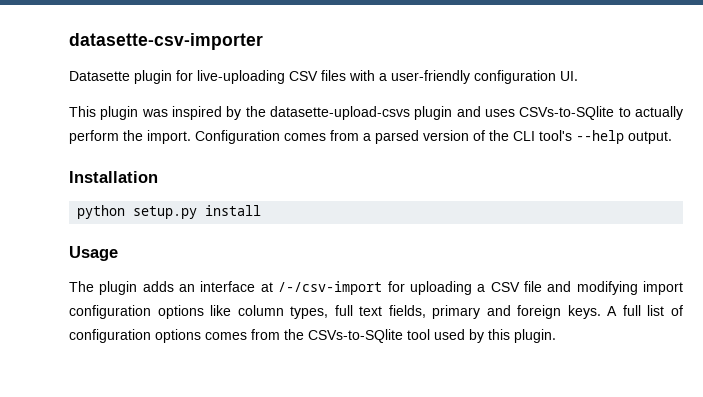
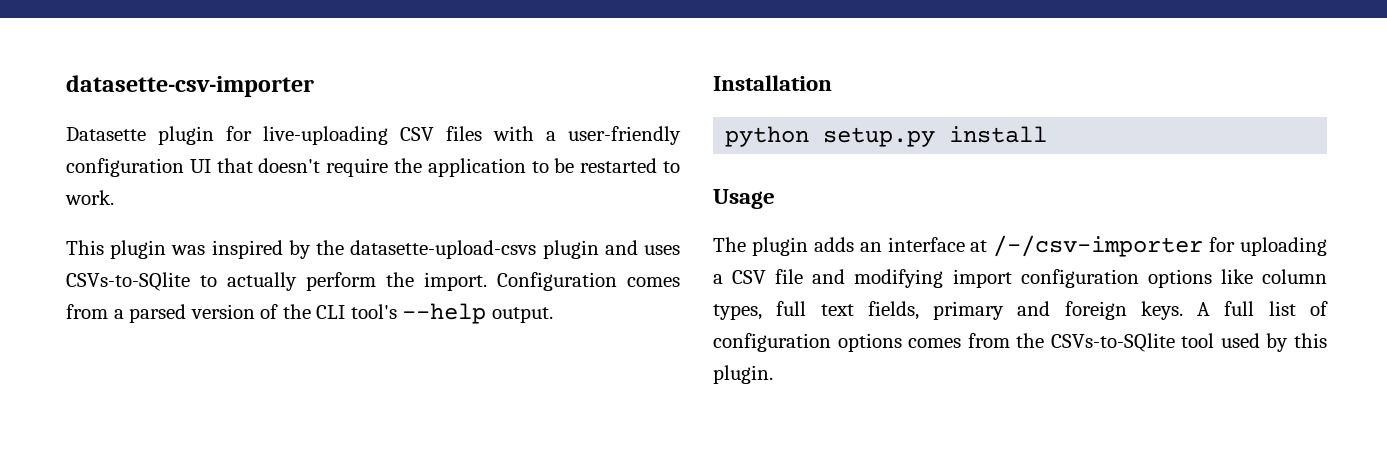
[560,71,578,81] UI. -> [189,158,680,177] [65,190,114,205] UI that doesn't require the application to be restarted to work.
[278,281,383,295] /-/csv-import -> [993,235,1204,257] /-/csv-importer

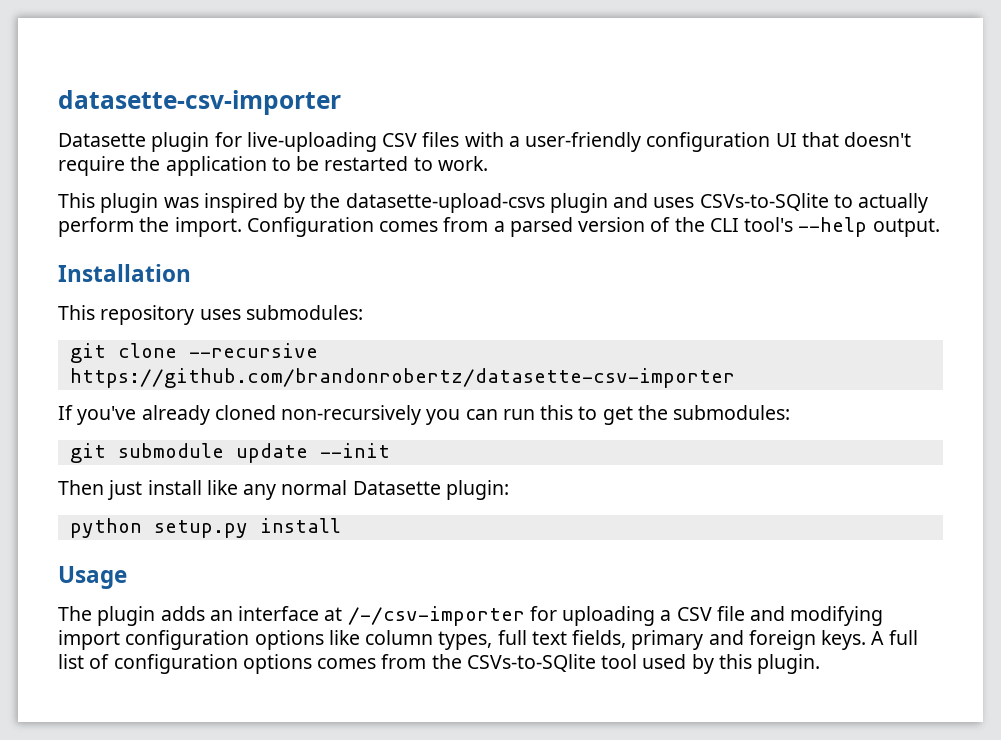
(832, 83) none -> [58,305,363,325] [69,343,318,363] [69,368,735,388] [58,405,791,425] [69,443,390,463] [58,480,509,500] // This repository uses submodules: // git clone --recursive https://github.com/brandonrobertz/datasette-csv-importer // If you've already cloned non-recursively you can run this to get the submodules: // git submodule update --init // Then just install like any normal Datasette plugin:

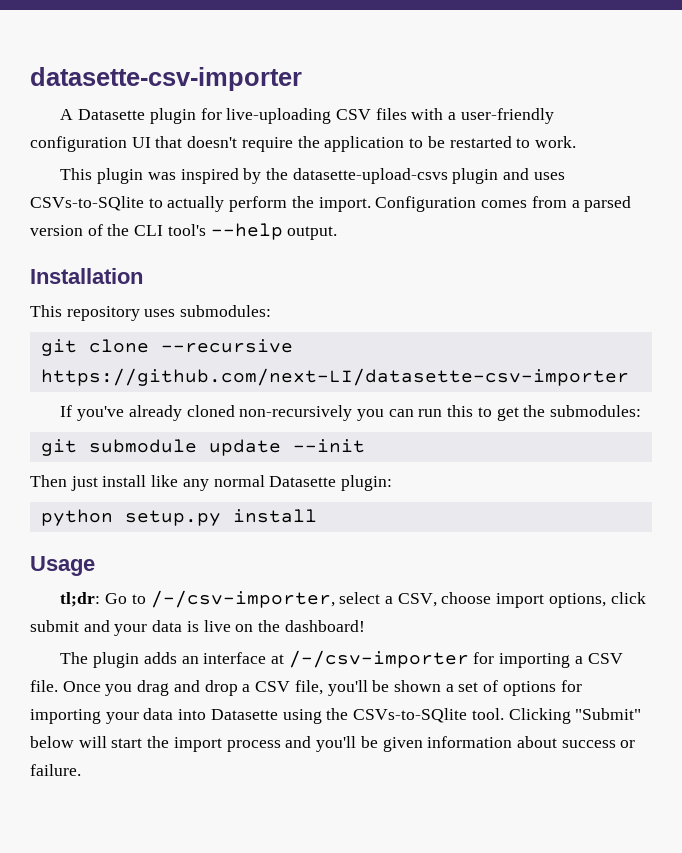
(341, 102) none -> [60,109,74,120] A
[69,368,735,388] https://github.com/brandonrobertz/datasette-csv-importer -> [40,368,629,386] https://github.com/next-LI/datasette-csv-importer
(127, 577) none -> [60,590,646,608] [30,620,365,636] // tl;dr: Go to /-/csv-importer, select a CSV, choose import options, click submit and your data is live on the dashboard!
[562,606,884,626] [58,630,918,650] [58,654,821,674] uploading a CSV file and modifying import configuration options like column types, full text fields, primary and foreign keys. A full list of configuration options comes from the CSVs-to-SQlite tool used by this plugin. -> [499,653,623,668] [30,680,582,696] [30,708,642,724] [30,736,636,752] [30,764,81,776] importing a CSV file. Once you drag and drop a CSV file, you'll be shown a set of options for importing your data into Datasette using the CSVs-to-SQlite tool. Clicking "Submit" below will start the import process and you'll be given information about success or failure.

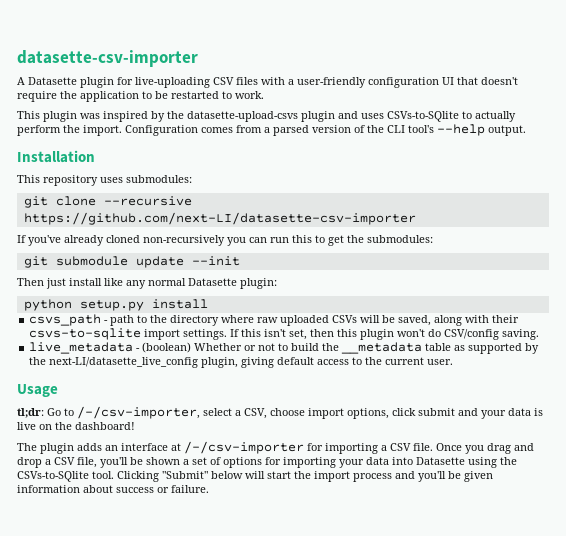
(317, 516) none -> [29,314,520,326] [29,328,540,340] [29,342,540,354] [29,357,454,368] // csvs_path - path to the directory where raw uploaded CSVs will be saved, along with their csvs-to-sqlite import settings. If this isn't set, then this plugin won't do CSV/config saving. // live_metadata - (boolean) Whether or not to build the __metadata table as supported by the next-LI/datasette_live_config plugin, giving default access to the current user.

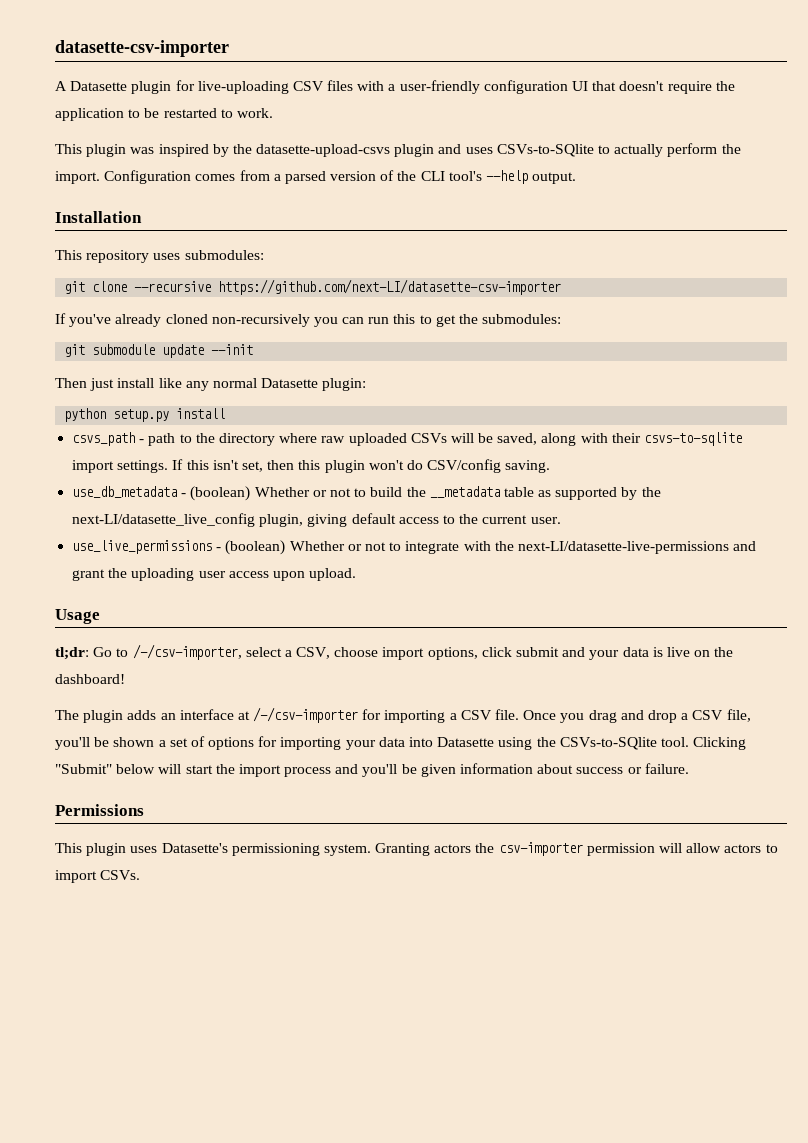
[29,342,134,354] live_metadata -> [72,486,178,498] use_db_metadata
(454, 362) none -> [72,540,757,555] [72,568,357,581] // use_live_permissions - (boolean) Whether or not to integrate with the next-LI/datasette-live-permissions and grant the uploading user access upon upload.
(209, 489) none -> [55,804,144,816] [55,842,778,856] [55,870,141,883] // Permissions // This plugin uses Datasette's permissioning system. Granting actors the csv-importer permission will allow actors to import CSVs.

